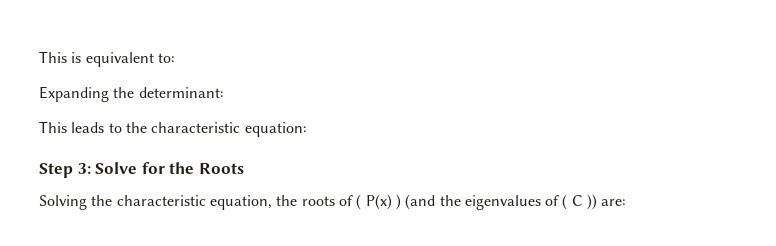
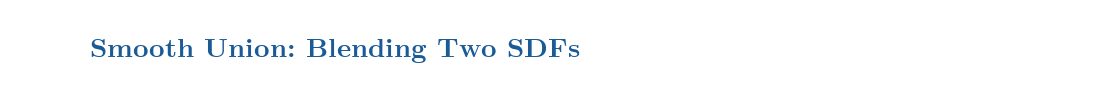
[39,51,175,67] [39,86,224,102] [39,121,307,137] [39,162,244,178] [39,194,627,210] This is equivalent to: // Expanding the determinant: // This leads to the characteristic equation: // Step 3: Solve for the Roots // Solving the characteristic equation, the roots of ( P(x) ) (and the eigenvalues of ( C )) are: -> [90,39,580,63] Smooth Union: Blending Two SDFs

